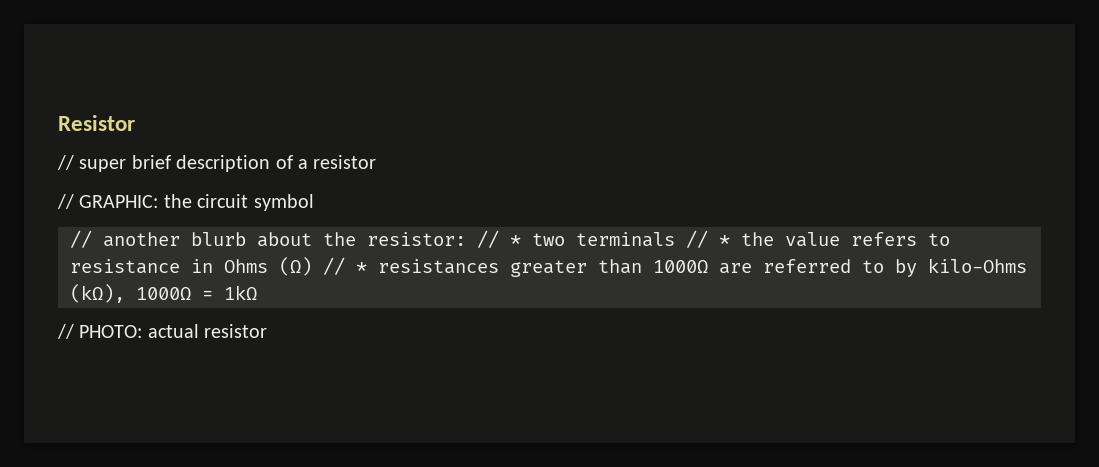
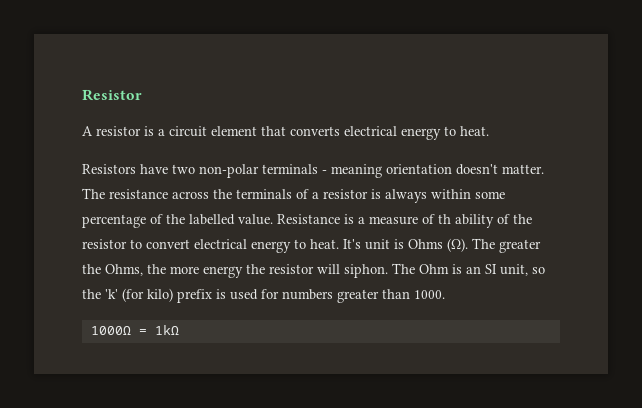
[57,155,377,172] [57,194,314,211] [70,230,950,248] [70,257,1027,277] [70,284,125,303] // super brief description of a resistor // // GRAPHIC: the circuit symbol // // another blurb about the resistor: // * two terminals // * the value refers to resistance in Ohms (Ω) // * resistances greater than 1000Ω are referred to by kilo-Ohms (kΩ), -> [82,126,489,140] [82,164,544,178] [82,188,505,203] [82,214,532,228] [82,238,541,253] [82,263,545,278] [82,288,445,303] A resistor is a circuit element that converts electrical energy to heat. // Resistors have two non-polar terminals - meaning orientation doesn't matter. The resistance across the terminals of a resistor is always within some percentage of the labelled value. Resistance is a measure of th ability of the resistor to convert electrical energy to heat. It's unit is Ohms (Ω). The greater the Ohms, the more energy the resistor will siphon. The Ohm is an SI unit, so the 'k' (for kilo) prefix is used for numbers greater than 1000. //
[57,324,268,339] // // PHOTO: actual resistor -> (179, 330) none

